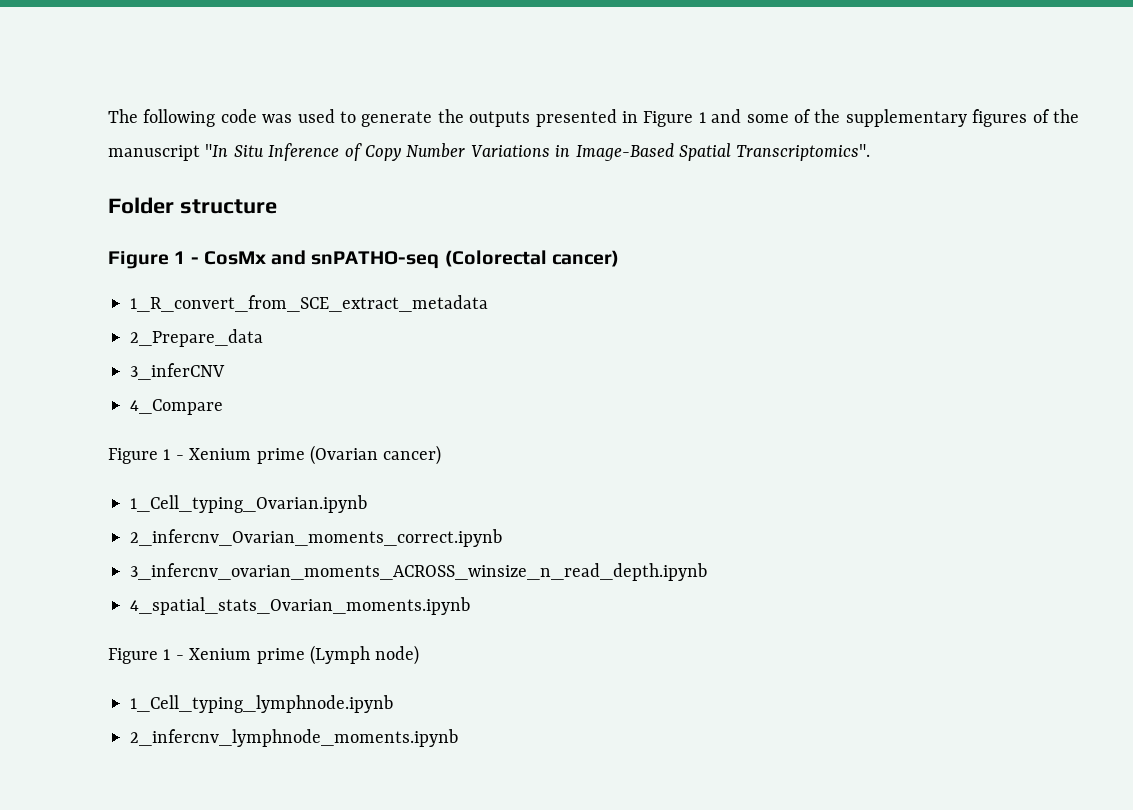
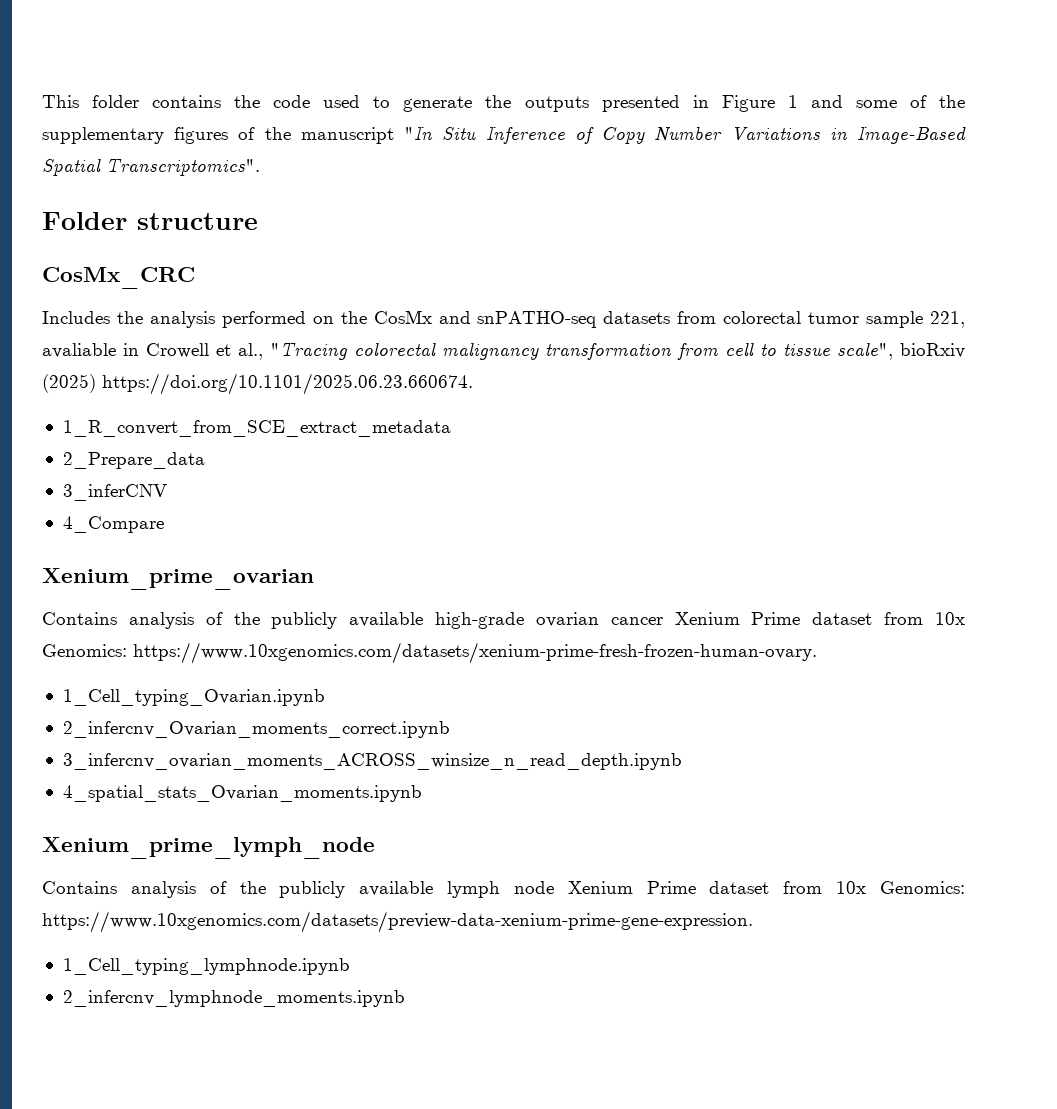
[108,109,293,127] The following code was -> [42,95,311,108] This folder contains the code
[108,250,619,269] [130,295,488,312] [130,329,263,347] [130,363,225,380] [130,399,223,415] [108,445,442,465] [130,495,367,513] [130,529,502,547] [130,563,707,581] [130,597,470,615] [108,645,420,665] Figure 1 - CosMx and snPATHO-seq (Colorectal cancer) // 1_R_convert_from_SCE_extract_metadata // 2_Prepare_data // 3_inferCNV // 4_Compare // Figure 1 - Xenium prime (Ovarian cancer) // 1_Cell_typing_Ovarian.ipynb // 2_infercnv_Ovarian_moments_correct.ipynb // 3_infercnv_ovarian_moments_ACROSS_winsize_n_read_depth.ipynb // 4_spatial_stats_Ovarian_moments.ipynb // Figure 1 - Xenium prime (Lymph node) -> [42,267,195,289] [42,310,966,328] [42,342,965,360] [42,373,473,395] [62,420,451,437] [62,452,205,469] [62,484,167,501] [62,516,164,533] [42,568,314,590] [42,612,965,629] [42,642,817,664] [62,689,325,706] [62,721,450,738] [62,753,682,770] [62,785,422,802] [42,837,375,859] [42,881,965,898] [42,911,753,933] CosMx_CRC // Includes the analysis performed on the CosMx and snPATHO-seq datasets from colorectal tumor sample 221, avaliable in Crowell et al., "Tracing colorectal malignancy transformation from cell to tissue scale", bioRxiv (2025) https://doi.org/10.1101/2025.06.23.660674. // 1_R_convert_from_SCE_extract_metadata // 2_Prepare_data // 3_inferCNV // 4_Compare // Xenium_prime_ovarian // Contains analysis of the publicly available high-grade ovarian cancer Xenium Prime dataset from 10x Genomics: https://www.10xgenomics.com/datasets/xenium-prime-fresh-frozen-human-ovary. // 1_Cell_typing_Ovarian.ipynb // 2_infercnv_Ovarian_moments_correct.ipynb // 3_infercnv_ovarian_moments_ACROSS_winsize_n_read_depth.ipynb // 4_spatial_stats_Ovarian_moments.ipynb // Xenium_prime_lymph_node // Contains analysis of the publicly available lymph node Xenium Prime dataset from 10x Genomics: https://www.10xgenomics.com/datasets/preview-data-xenium-prime-gene-expression.

